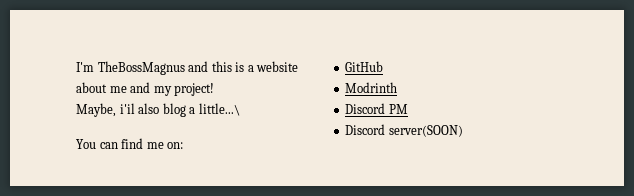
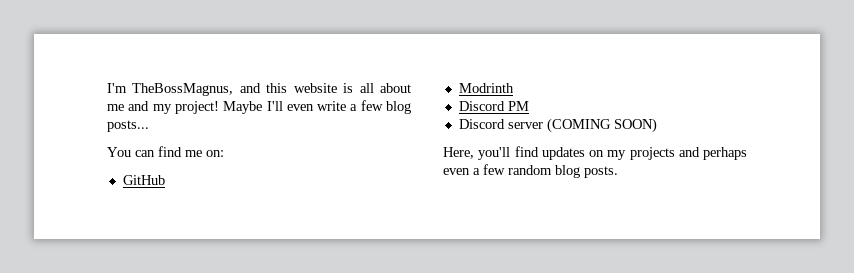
[97,61,185,75] TheBossMagnus -> [132,83,234,96] TheBossMagnus,
[235,61,299,72] is a website -> [293,83,374,93] website is all
[76,103,240,117] // Maybe, i'il also blog a little...\ -> [223,100,412,114] [107,120,149,132] Maybe I'll even write a few blog posts...
[388,125,463,137] server(SOON) -> [507,118,657,133] [443,146,747,160] [443,164,618,178] server (COMING SOON) // Here, you'll find updates on my projects and perhaps even a few random blog posts.

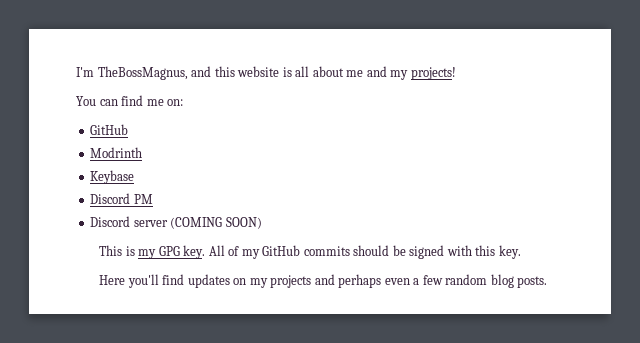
[174,100,412,114] [107,120,149,132] project! Maybe I'll even write a few blog posts... -> [410,67,456,80] projects!
(514, 88) none -> [90,170,135,184] // Keybase
[443,147,474,159] Here, -> [99,245,521,259] [99,275,126,285] This is my GPG key. All of my GitHub commits should be signed with this key. // Here

